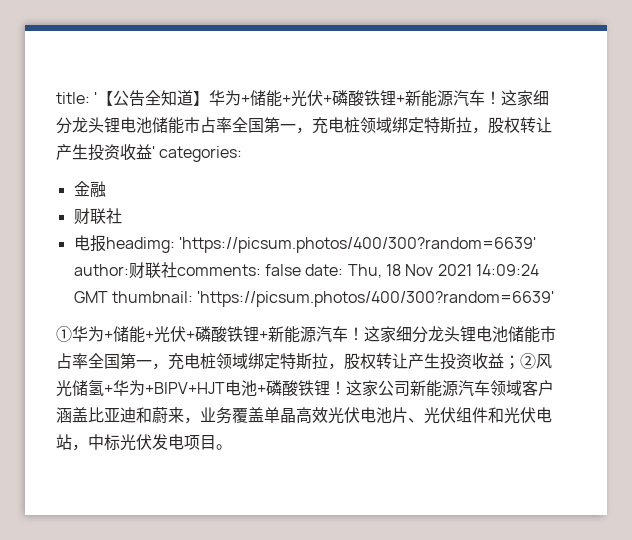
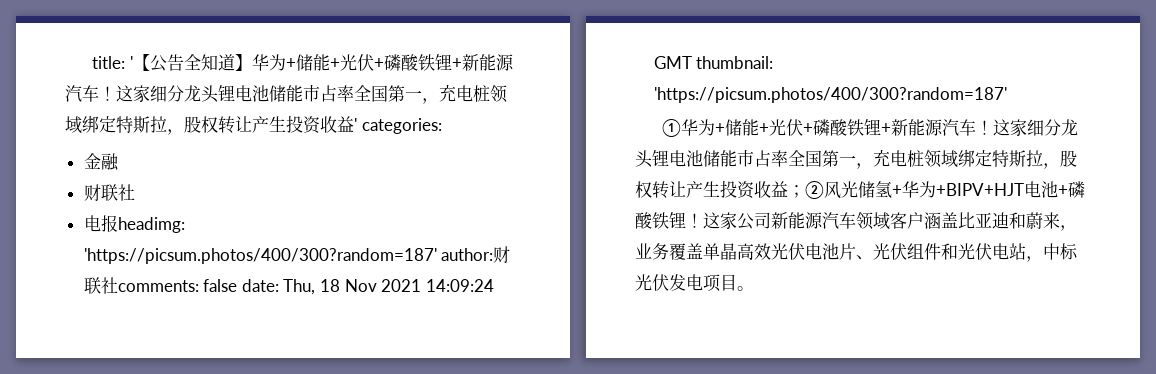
[178,237,536,253] 'https://picsum.photos/400/300?random=6639' -> [83,248,437,264] 'https://picsum.photos/400/300?random=187'
[197,291,555,307] 'https://picsum.photos/400/300?random=6639' -> [653,87,1007,103] 'https://picsum.photos/400/300?random=187'

